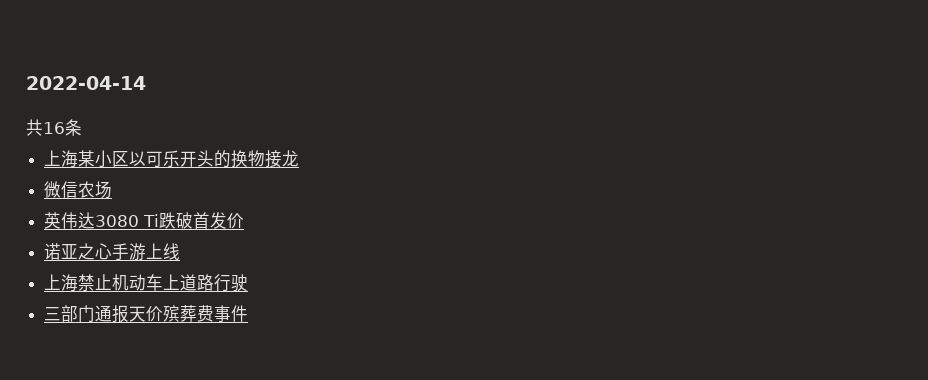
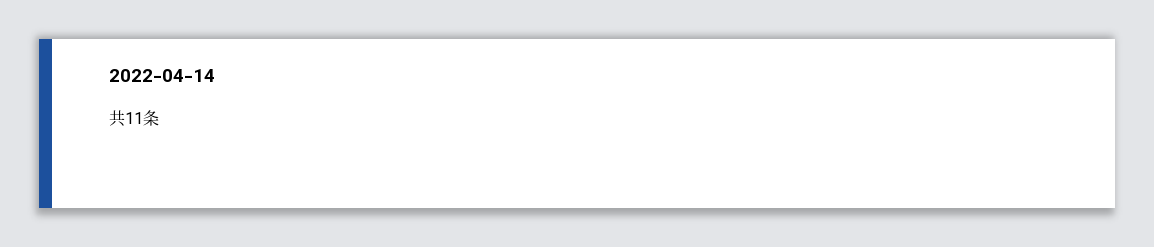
[43,122,65,134] 16 -> [125,112,143,124] 11
[44,150,300,168] [44,181,113,199] [44,212,245,229] [44,243,181,261] [44,274,249,292] [44,305,249,323] // 上海某小区以可乐开头的换物接龙 // 微信农场 // 英伟达3080 Ti跌破首发价 // 诺亚之心手游上线 // 上海禁止机动车上道路行驶 // 三部门通报天价殡葬费事件 -> (159, 118) none

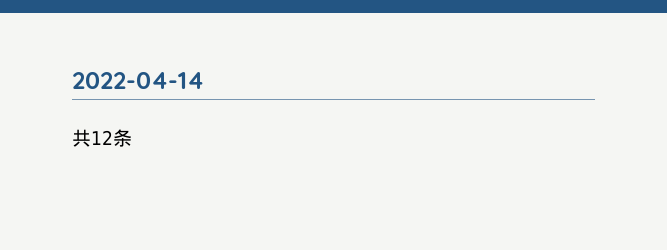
[125,112,143,124] 11 -> [91,130,113,145] 12

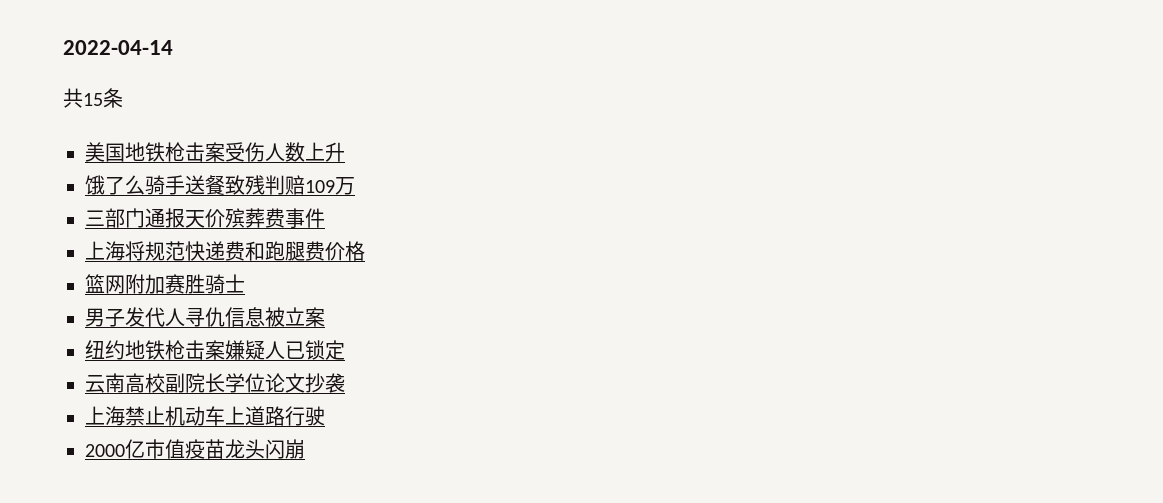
[91,130,113,145] 12 -> [83,93,103,106] 15
(132, 138) none -> [85,142,345,162] [85,175,355,195] [85,208,325,228] [85,241,365,261] [85,274,245,294] [85,307,325,327] [85,340,345,360] [85,373,345,393] [85,406,325,426] [85,439,305,459] // 美国地铁枪击案受伤人数上升 // 饿了么骑手送餐致残判赔109万 // 三部门通报天价殡葬费事件 // 上海将规范快递费和跑腿费价格 // 篮网附加赛胜骑士 // 男子发代人寻仇信息被立案 // 纽约地铁枪击案嫌疑人已锁定 // 云南高校副院长学位论文抄袭 // 上海禁止机动车上道路行驶 // 2000亿市值疫苗龙头闪崩

